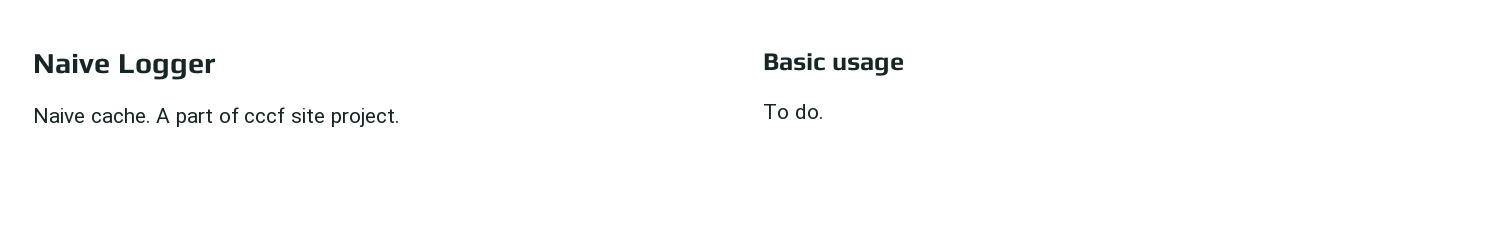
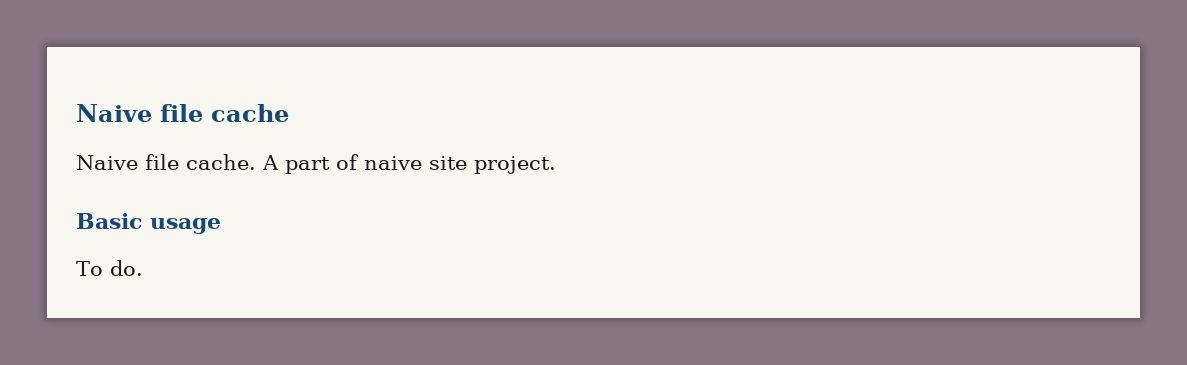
[33,53,216,80] [33,108,85,123] Naive Logger // Naive -> [76,104,289,122] [76,154,179,170] Naive file cache // Naive file
[244,107,286,123] cccf -> [364,156,422,170] naive

